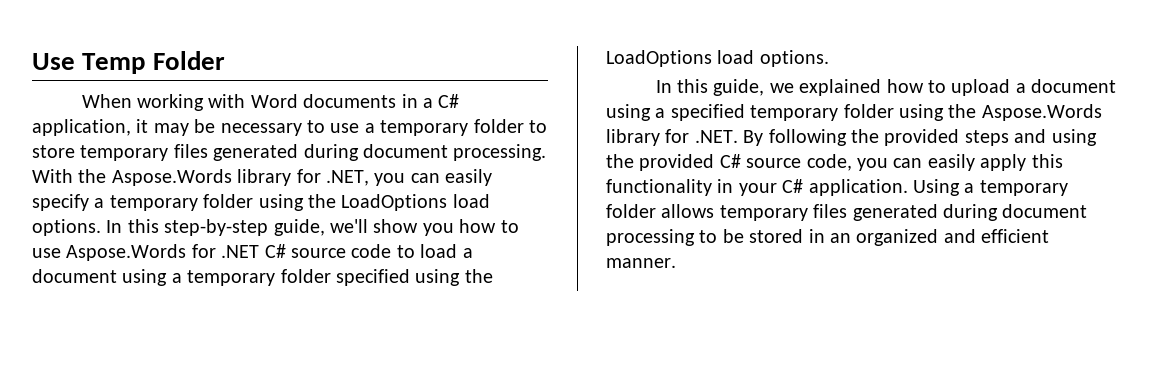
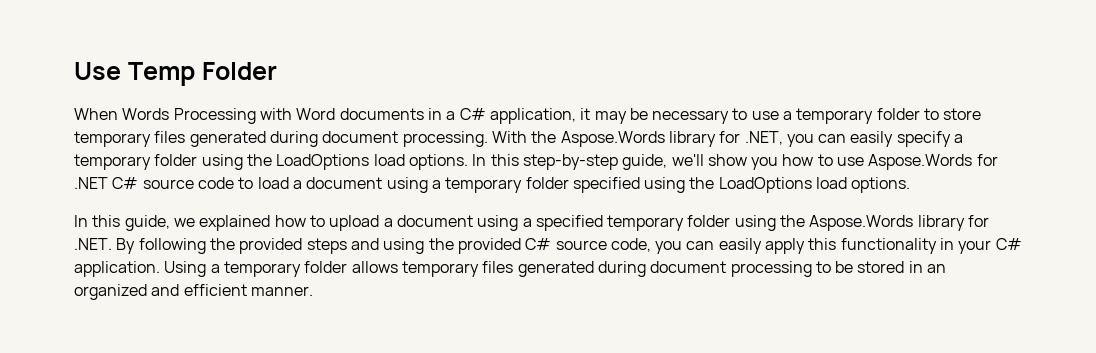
[136,94,204,111] working -> [122,108,256,124] Words Processing

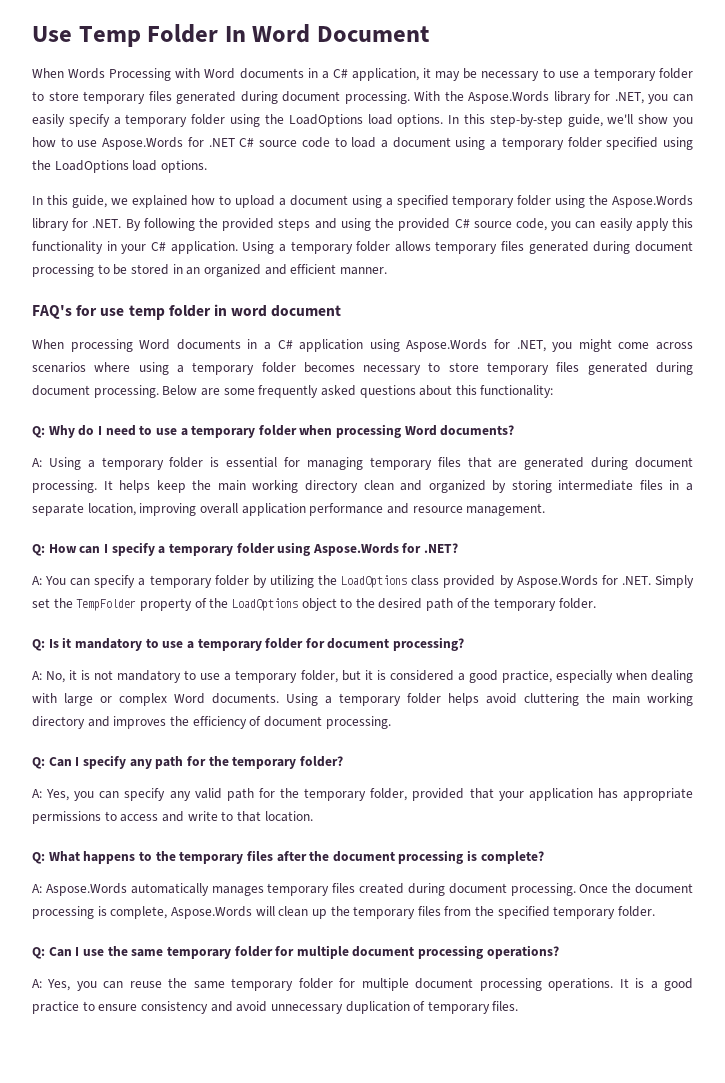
(277, 71) none -> [224,24,430,43] In Word Document
(313, 291) none -> [32,304,342,320] [32,339,694,352] [32,362,693,375] [32,385,554,398] [32,424,515,438] [32,457,694,470] [32,480,693,493] [32,503,546,516] [32,542,459,556] [32,575,695,588] [32,598,596,611] [32,637,465,651] [32,670,693,683] [32,693,693,706] [32,716,391,729] [32,755,343,769] [32,788,693,801] [32,811,313,824] [32,850,544,864] [32,883,694,896] [32,906,656,919] [32,945,559,959] [32,978,694,991] [32,1001,519,1014] // FAQ's for use temp folder in word document // When processing Word documents in a C# application using Aspose.Words for .NET, you might come across scenarios where using a temporary folder becomes necessary to store temporary files generated during document processing. Below are some frequently asked questions about this functionality: // Q: Why do I need to use a temporary folder when processing Word documents? // A: Using a temporary folder is essential for managing temporary files that are generated during document processing. It helps keep the main working directory clean and organized by storing intermediate files in a separate location, improving overall application performance and resource management. // Q: How can I specify a temporary folder using Aspose.Words for .NET? // A: You can specify a temporary folder by utilizing the LoadOptions class provided by Aspose.Words for .NET. Simply set the TempFolder property of the LoadOptions object to the desired path of the temporary folder. // Q: Is it mandatory to use a temporary folder for document processing? // A: No, it is not mandatory to use a temporary folder, but it is considered a good practice, especially when dealing with large or complex Word documents. Using a temporary folder helps avoid cluttering the main working directory and improves the efficiency of document processing. // Q: Can I specify any path for the temporary folder? // A: Yes, you can specify any valid path for the temporary folder, provided that your application has appropriate permissions to access and write to that location. // Q: What happens to the temporary files after the document processing is complete? // A: Aspose.Words automatically manages temporary files created during document processing. Once the document processing is complete, Aspose.Words will clean up the temporary files from the specified temporary folder. // Q: Can I use the same temporary folder for multiple document processing operations? // A: Yes, you can reuse the same temporary folder for multiple document processing operations. It is a good practice to ensure consistency and avoid unnecessary duplication of temporary files.

